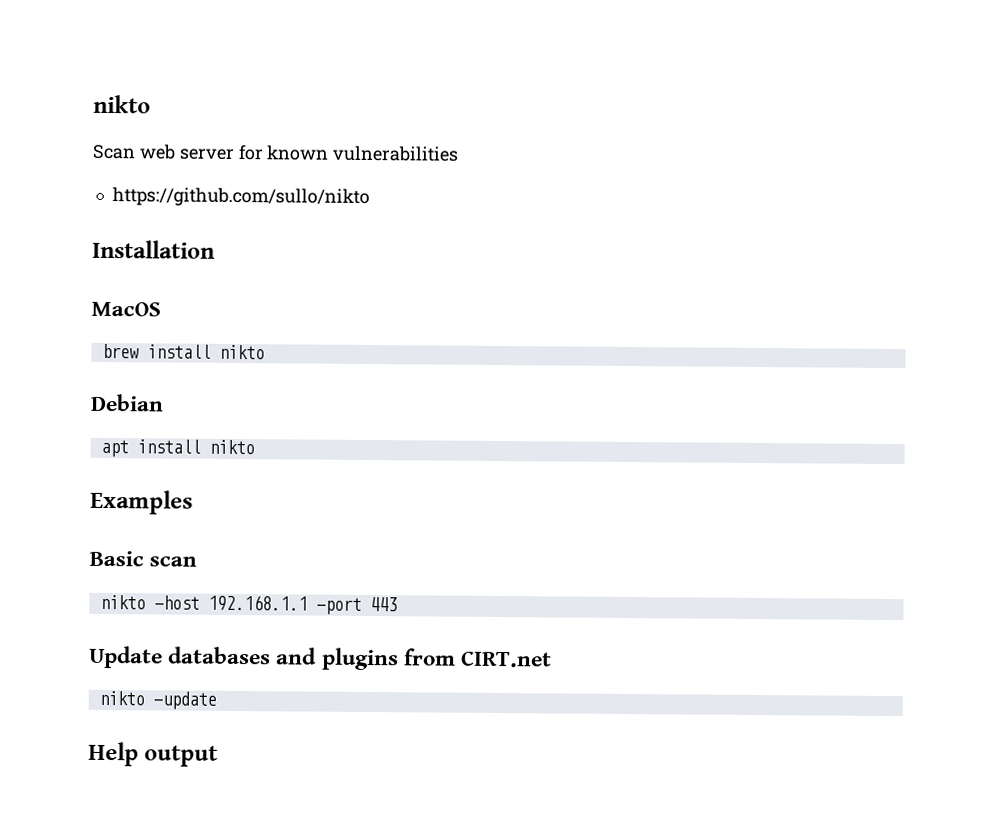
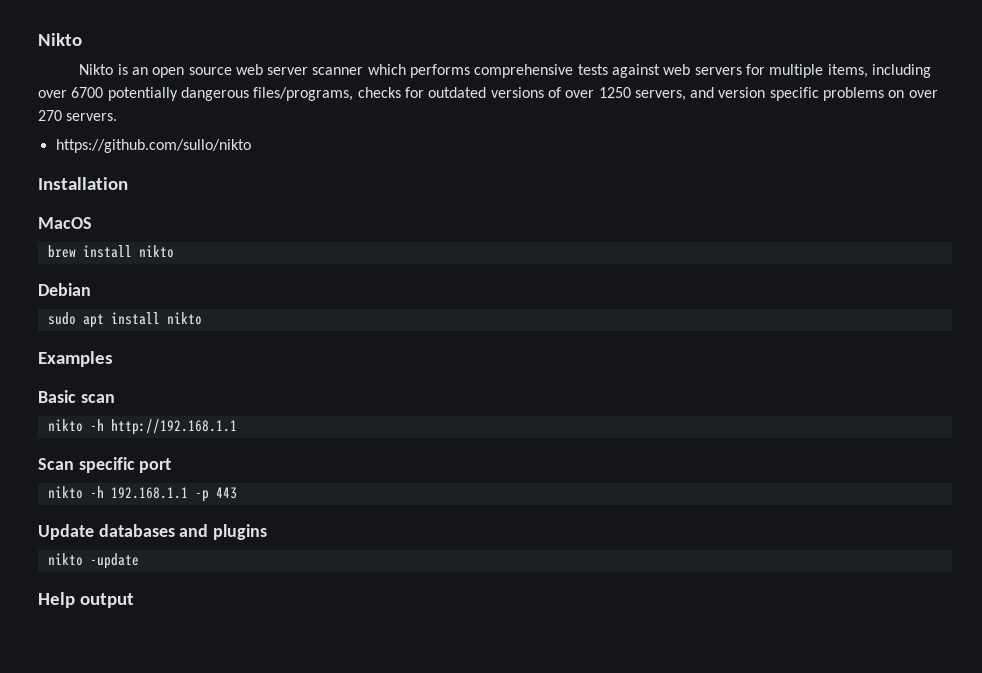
[93,94,151,114] [92,144,460,162] nikto // Scan web server for known vulnerabilities -> [38,33,82,46] [79,64,931,78] [38,87,938,101] [38,110,118,121] Nikto // Nikto is an open source web server scanner which performs comprehensive tests against web servers for multiple items, including over 6700 potentially dangerous files/programs, checks for outdated versions of over 1250 servers, and version specific problems on over 270 servers.
(164, 402) none -> [47,312,76,325] sudo
[153,594,362,615] -host 192.168.1.1 -port -> [89,419,237,435] [38,457,172,473] [47,486,209,502] -h http://192.168.1.1 // Scan specific port // nikto -h 192.168.1.1 -p
[403,648,553,668] from CIRT.net -> (268, 532) none

